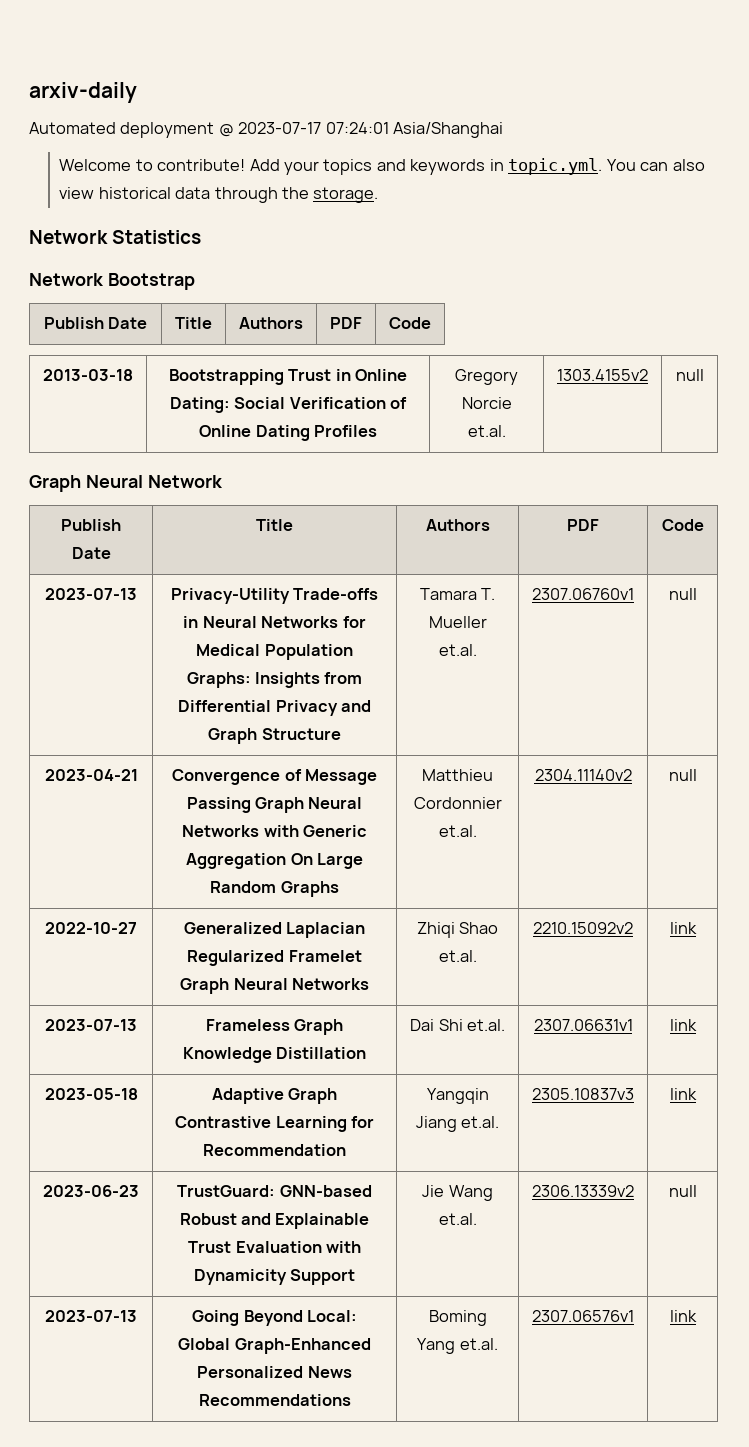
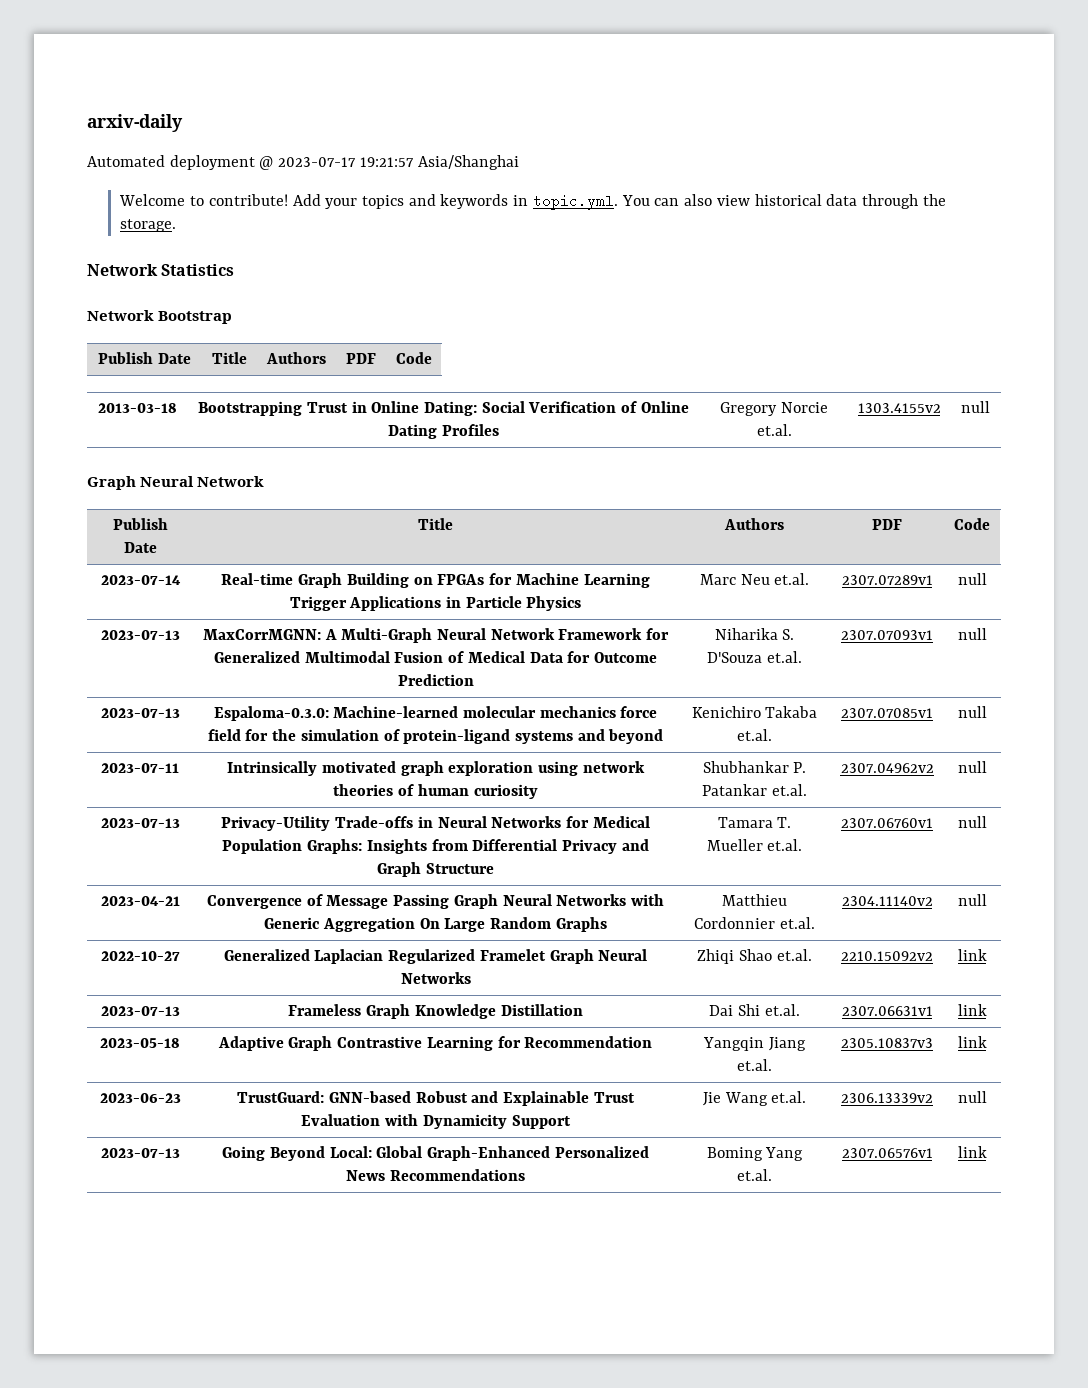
[325,122,389,134] 07:24:01 -> [359,157,414,167] 19:21:57
(704, 525) none -> [100,575,181,585] [221,573,650,588] [289,596,582,611] [699,573,810,585] [841,575,933,585] [957,573,987,585] [100,630,180,640] [202,628,670,643] [213,651,658,663] [397,674,474,686] [714,628,795,640] [707,651,802,663] [841,630,933,640] [957,628,987,640] [100,708,180,718] [213,706,658,721] [207,729,664,744] [691,706,818,718] [737,729,772,741] [841,708,933,718] [957,706,987,718] [101,763,179,773] [227,761,645,776] [333,784,538,799] [702,761,807,773] [702,784,807,796] [840,763,934,773] [957,761,987,773] // 2023-07-14 | Real-time Graph Building on FPGAs for Machine Learning Trigger Applications in Particle Physics | Marc Neu et.al. | 2307.07289v1 | null // 2023-07-13 | MaxCorrMGNN: A Multi-Graph Neural Network Framework for Generalized Multimodal Fusion of Medical Data for Outcome Prediction | Niharika S. D'Souza et.al. | 2307.07093v1 | null // 2023-07-13 | Espaloma-0.3.0: Machine-learned molecular mechanics force field for the simulation of protein-ligand systems and beyond | Kenichiro Takaba et.al. | 2307.07085v1 | null // 2023-07-11 | Intrinsically motivated graph exploration using network theories of human curiosity | Shubhankar P. Patankar et.al. | 2307.04962v2 | null

